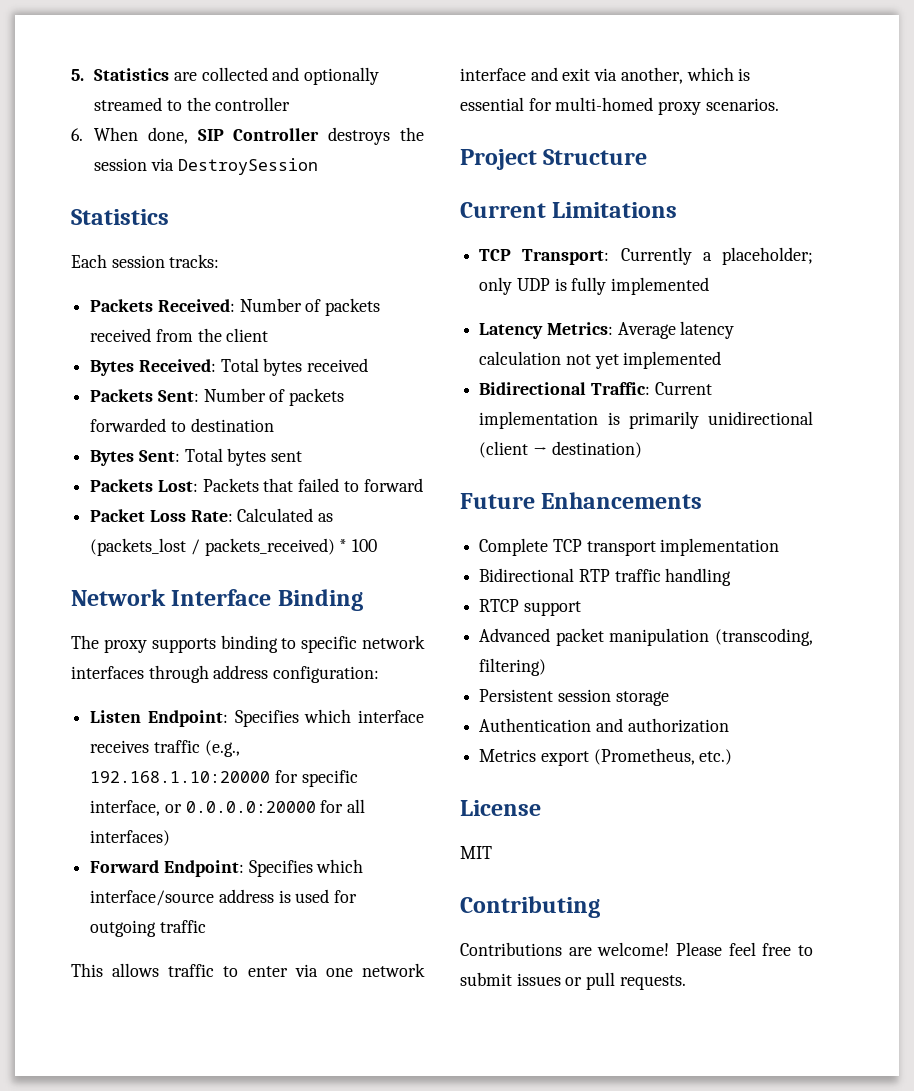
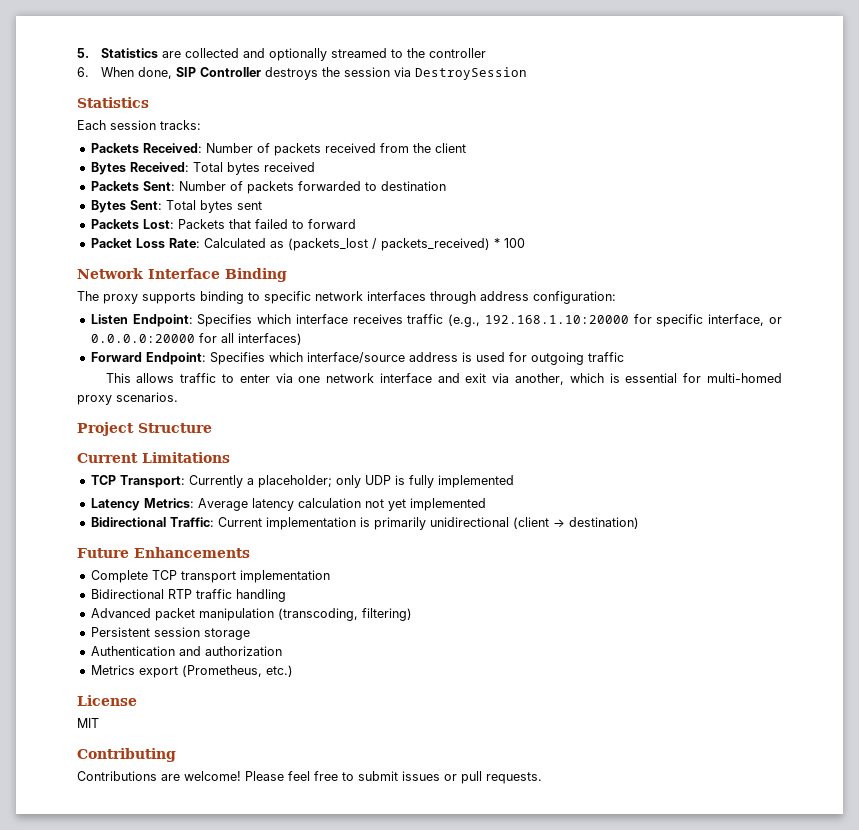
[479,599,581,616] // RTCP support -> (286, 595) none

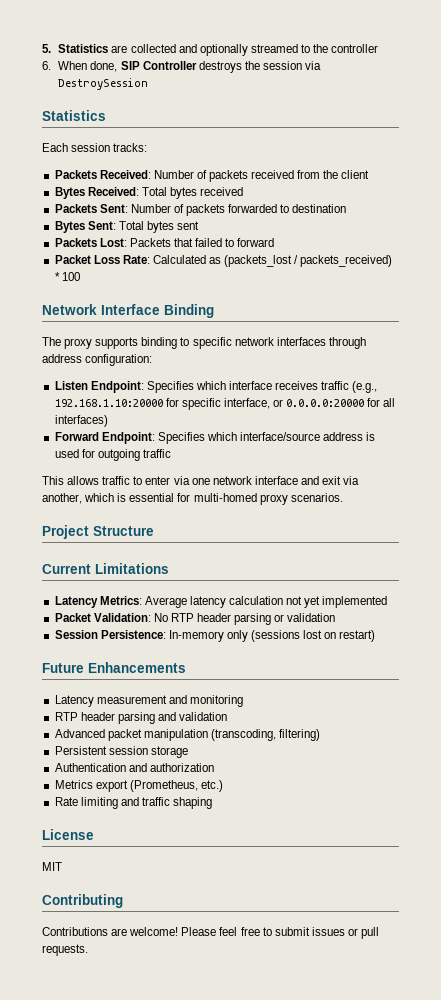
[90,475,514,488] // TCP Transport: Currently a placeholder; only UDP is fully implemented -> (169, 568) none
[90,517,639,530] [77,547,250,558] [90,570,330,583] [90,589,286,602] Bidirectional Traffic: Current implementation is primarily unidirectional (client → destination) // Future Enhancements // Complete TCP transport implementation // Bidirectional RTP traffic handling -> [54,613,336,625] [54,630,376,642] [42,662,186,673] [54,695,243,707] [54,712,228,724] Packet Validation: No RTP header parsing or validation // Session Persistence: In-memory only (sessions lost on restart) // Future Enhancements // Latency measurement and monitoring // RTP header parsing and validation
(293, 671) none -> [54,797,213,809] // Rate limiting and traffic shaping

